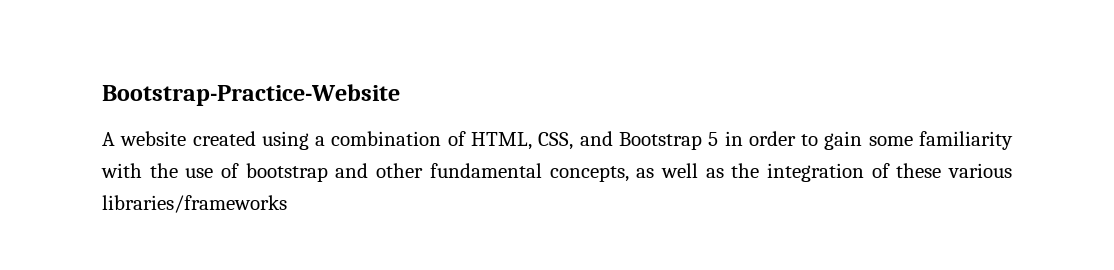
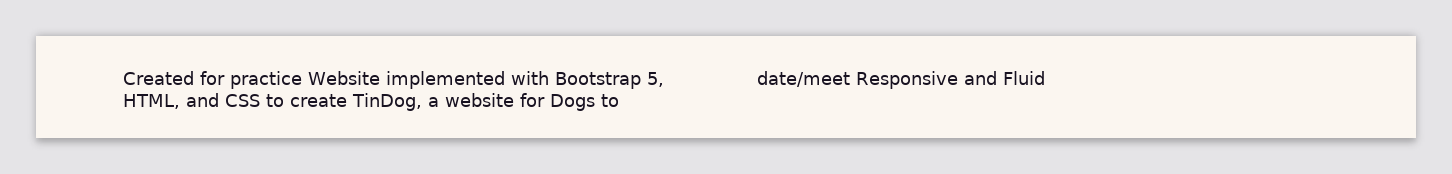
[102,84,400,106] [102,131,1013,150] [101,163,1012,182] [102,195,287,213] Bootstrap-Practice-Website // A website created using a combination of HTML, CSS, and Bootstrap 5 in order to gain some familiarity with the use of bootstrap and other fundamental concepts, as well as the integration of these various libraries/frameworks -> [123,71,664,89] [123,93,619,111] [757,71,1045,89] Created for practice Website implemented with Bootstrap 5, HTML, and CSS to create TinDog, a website for Dogs to date/meet Responsive and Fluid

